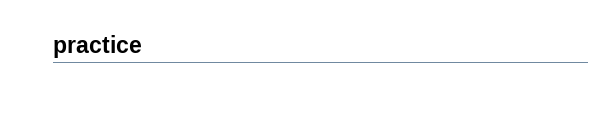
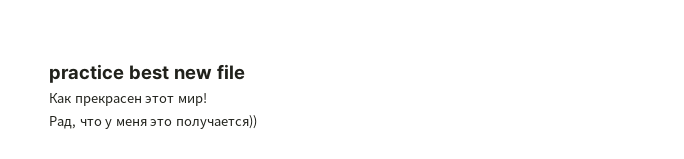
(142, 46) none -> [129,64,246,80] [49,93,207,106] [49,115,257,129] best new file // Как прекрасен этот мир! // Рад, что у меня это получается))

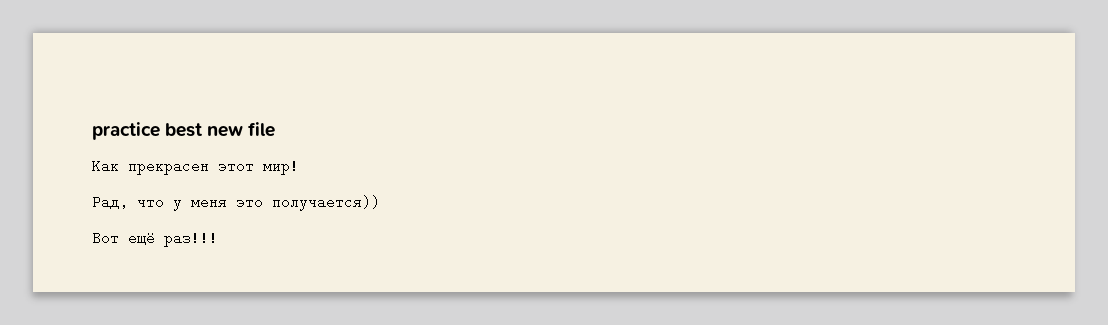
(257, 122) none -> [92,229,218,247] // Вот ещё раз!!!

